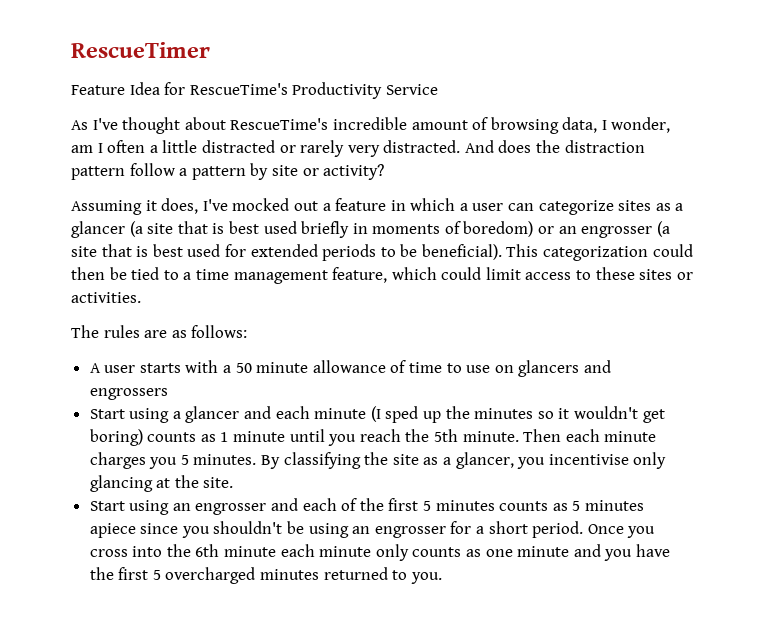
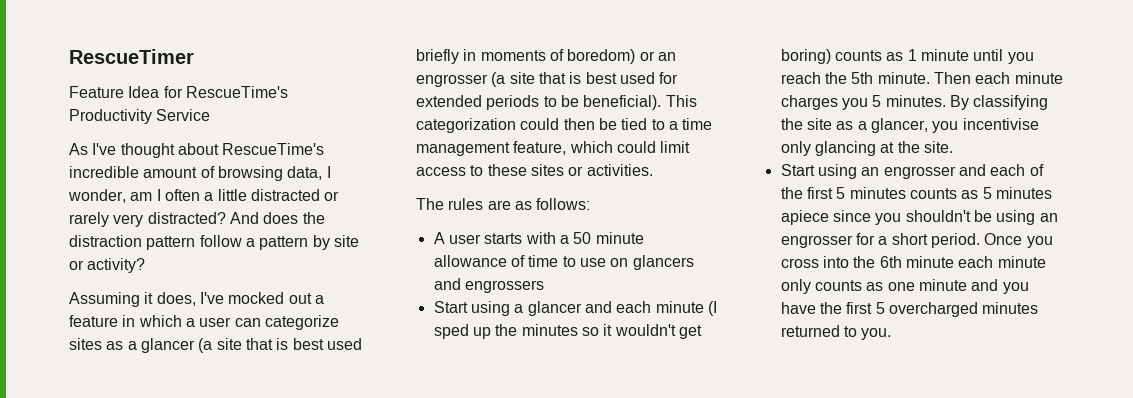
[383,140,461,153] distracted. -> [147,212,226,224] distracted?

